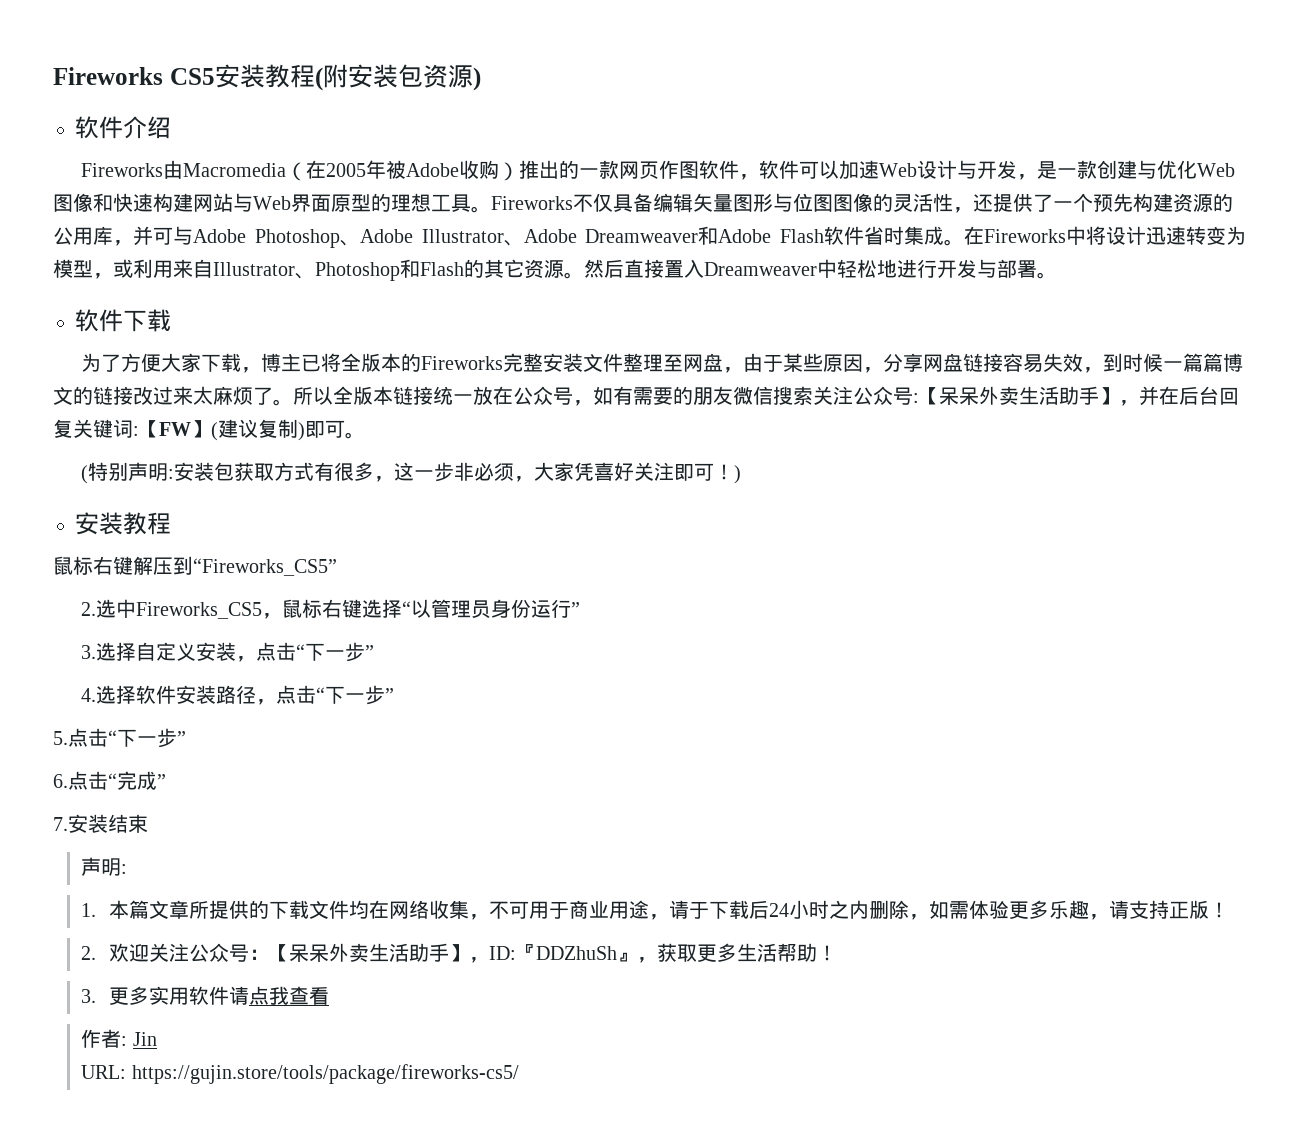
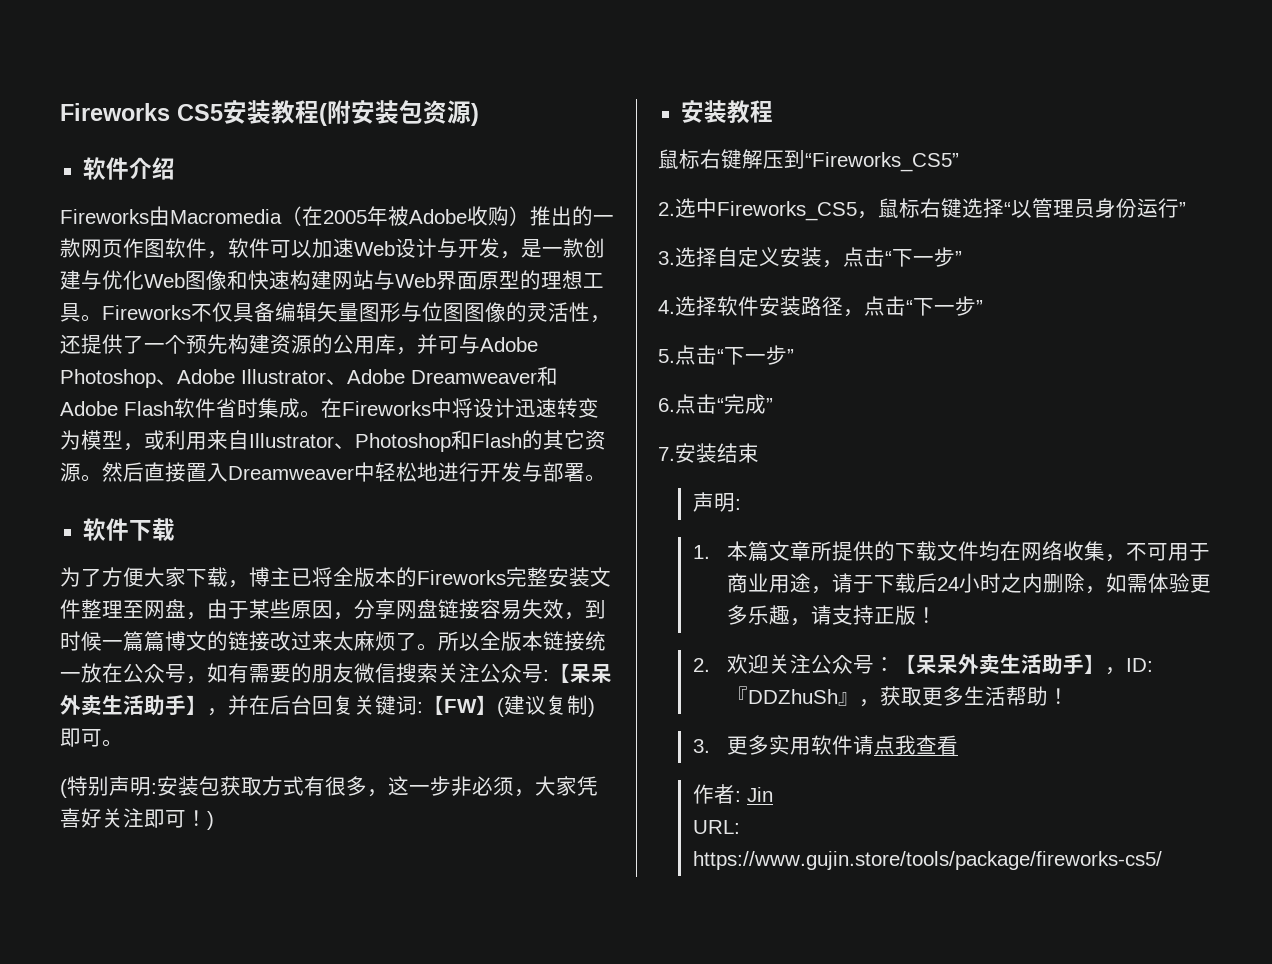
[131,1064,519,1084] https://gujin.store/tools/package/fireworks-cs5/ -> [692,851,1162,870] https://www.gujin.store/tools/package/fireworks-cs5/

